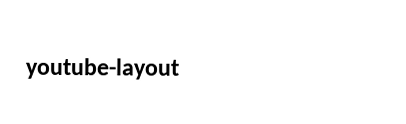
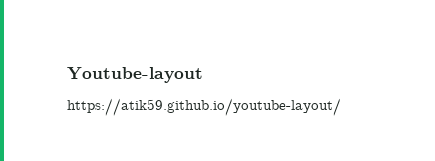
[25,57,180,80] youtube-layout -> [67,67,203,83] [67,98,341,116] Youtube-layout // https://atik59.github.io/youtube-layout/

